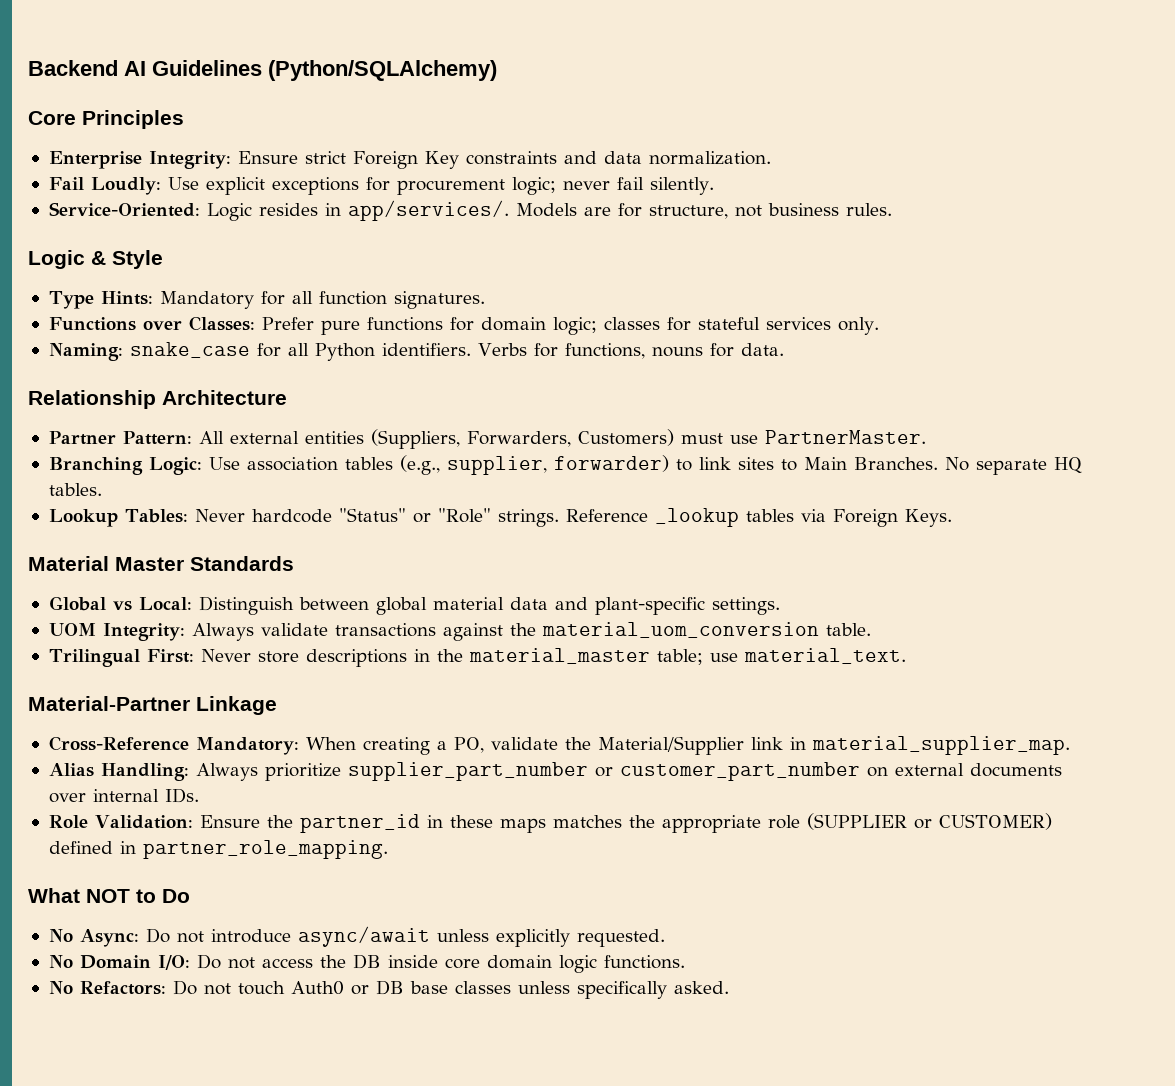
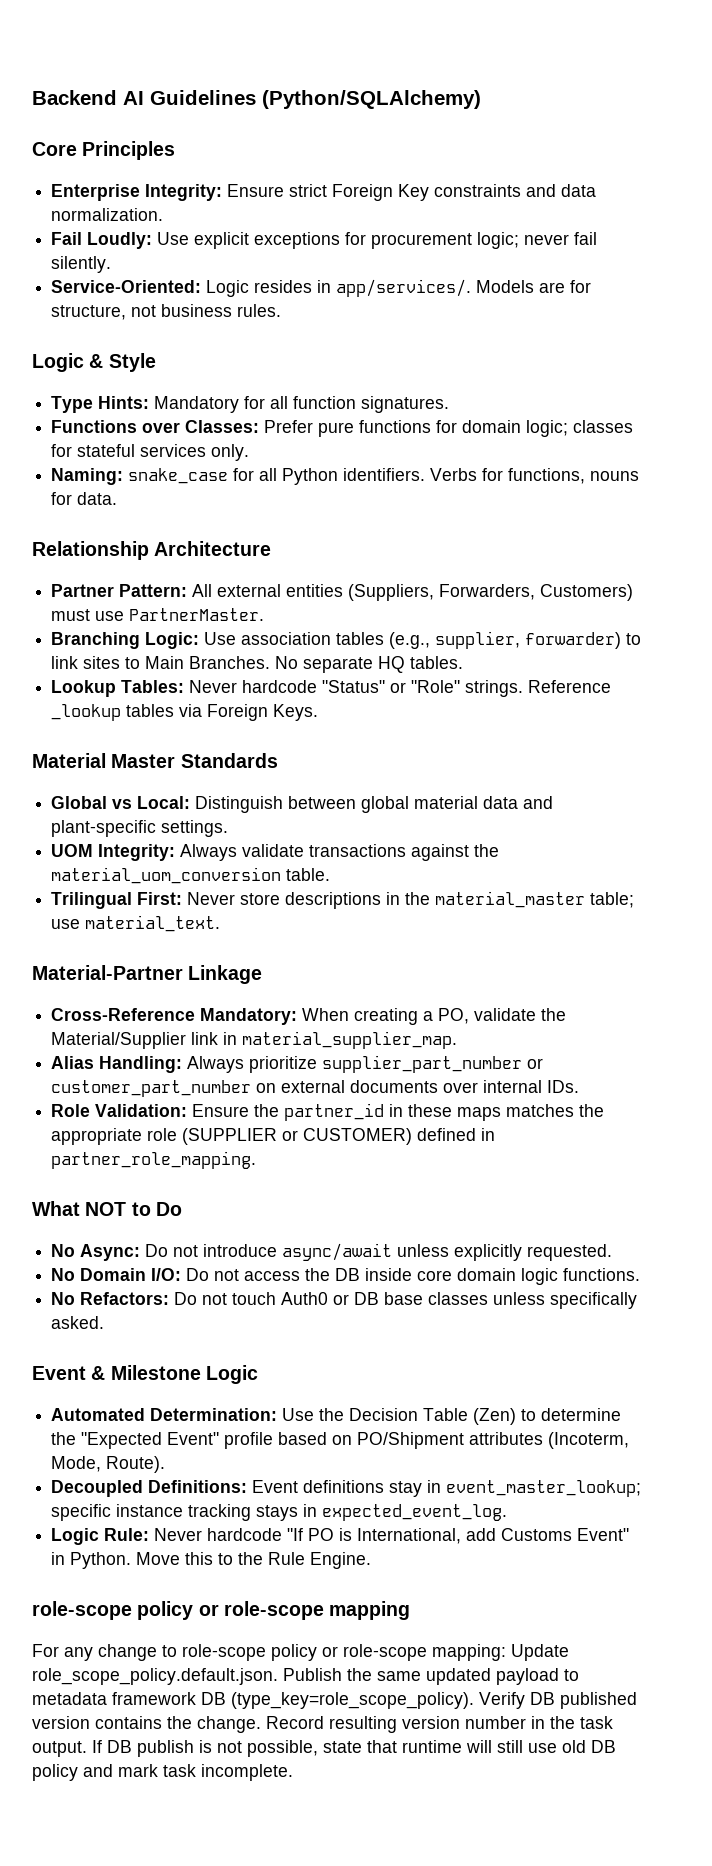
(729, 987) none -> [32,1365,258,1384] [51,1408,622,1425] [51,1432,630,1449] [51,1456,166,1473] [51,1480,642,1497] [51,1504,508,1521] [51,1528,630,1545] [51,1552,372,1569] [32,1601,411,1620] [32,1644,569,1661] [32,1668,579,1685] [32,1692,637,1709] [32,1716,613,1733] [32,1740,616,1757] [32,1764,293,1781] // Event & Milestone Logic // Automated Determination: Use the Decision Table (Zen) to determine the "Expected Event" profile based on PO/Shipment attributes (Incoterm, Mode, Route). // Decoupled Definitions: Event definitions stay in event_master_lookup; specific instance tracking stays in expected_event_log. // Logic Rule: Never hardcode "If PO is International, add Customs Event" in Python. Move this to the Rule Engine. // role-scope policy or role-scope mapping // For any change to role-scope policy or role-scope mapping: Update role_scope_policy.default.json. Publish the same updated payload to metadata framework DB (type_key=role_scope_policy). Verify DB published version contains the change. Record resulting version number in the task output. If DB publish is not possible, state that runtime will still use old DB policy and mark task incomplete.

